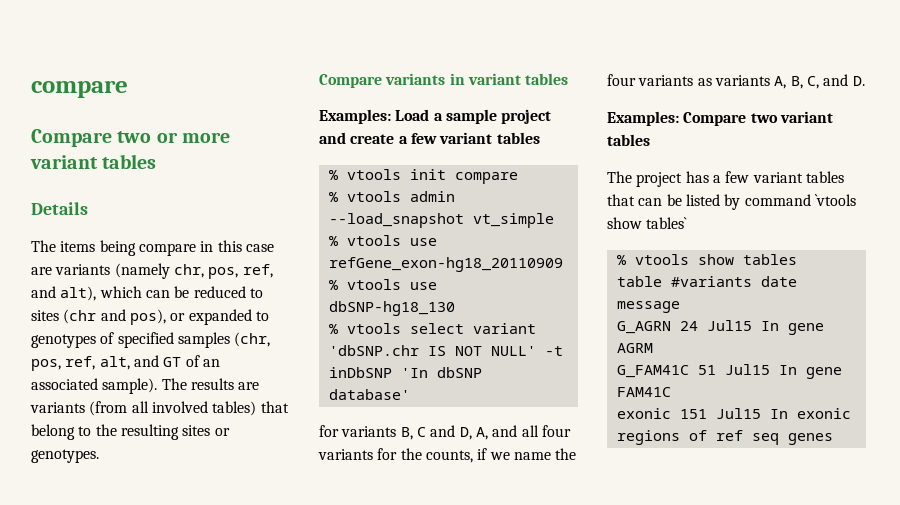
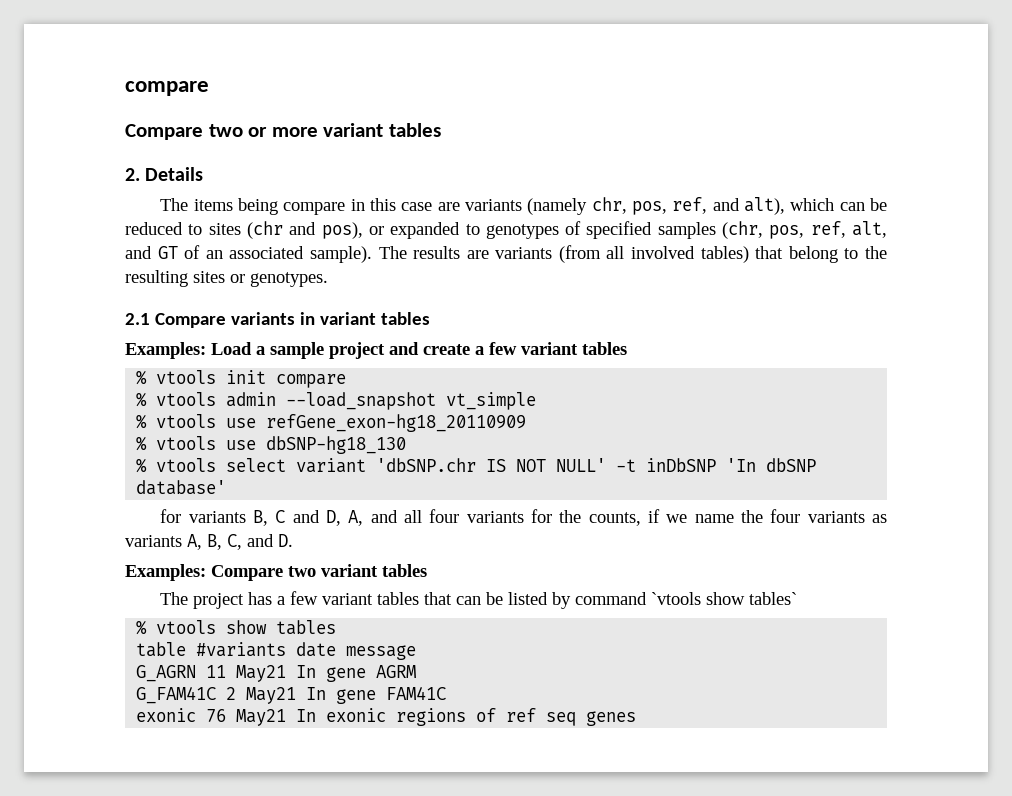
(157, 161) none -> [125,168,140,181] 2.
(99, 456) none -> [125,313,150,325] 2.1
[679,320,752,331] 24 Jul15 -> [206,665,287,682] 11 May21
[697,364,770,375] 51 Jul15 -> [226,687,297,704] 2 May21
[679,408,761,419] 151 Jul15 -> [206,709,287,726] 76 May21

